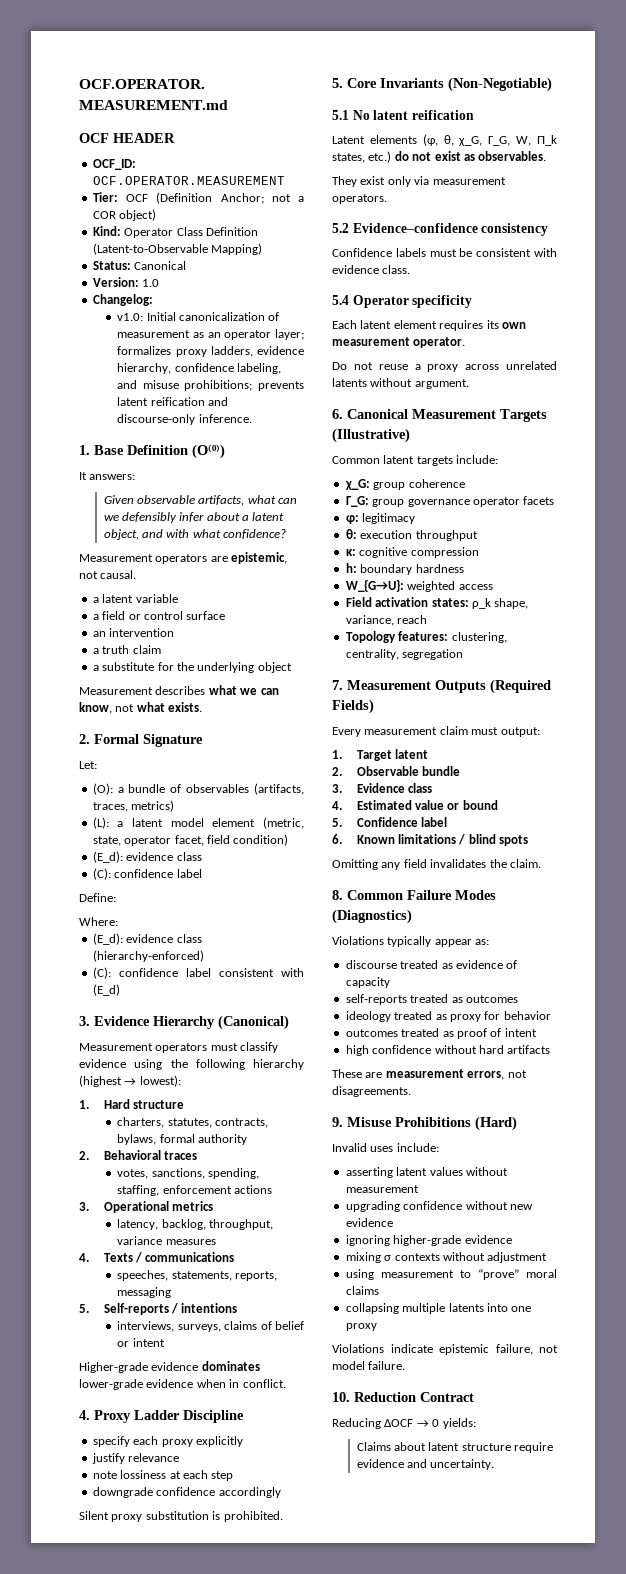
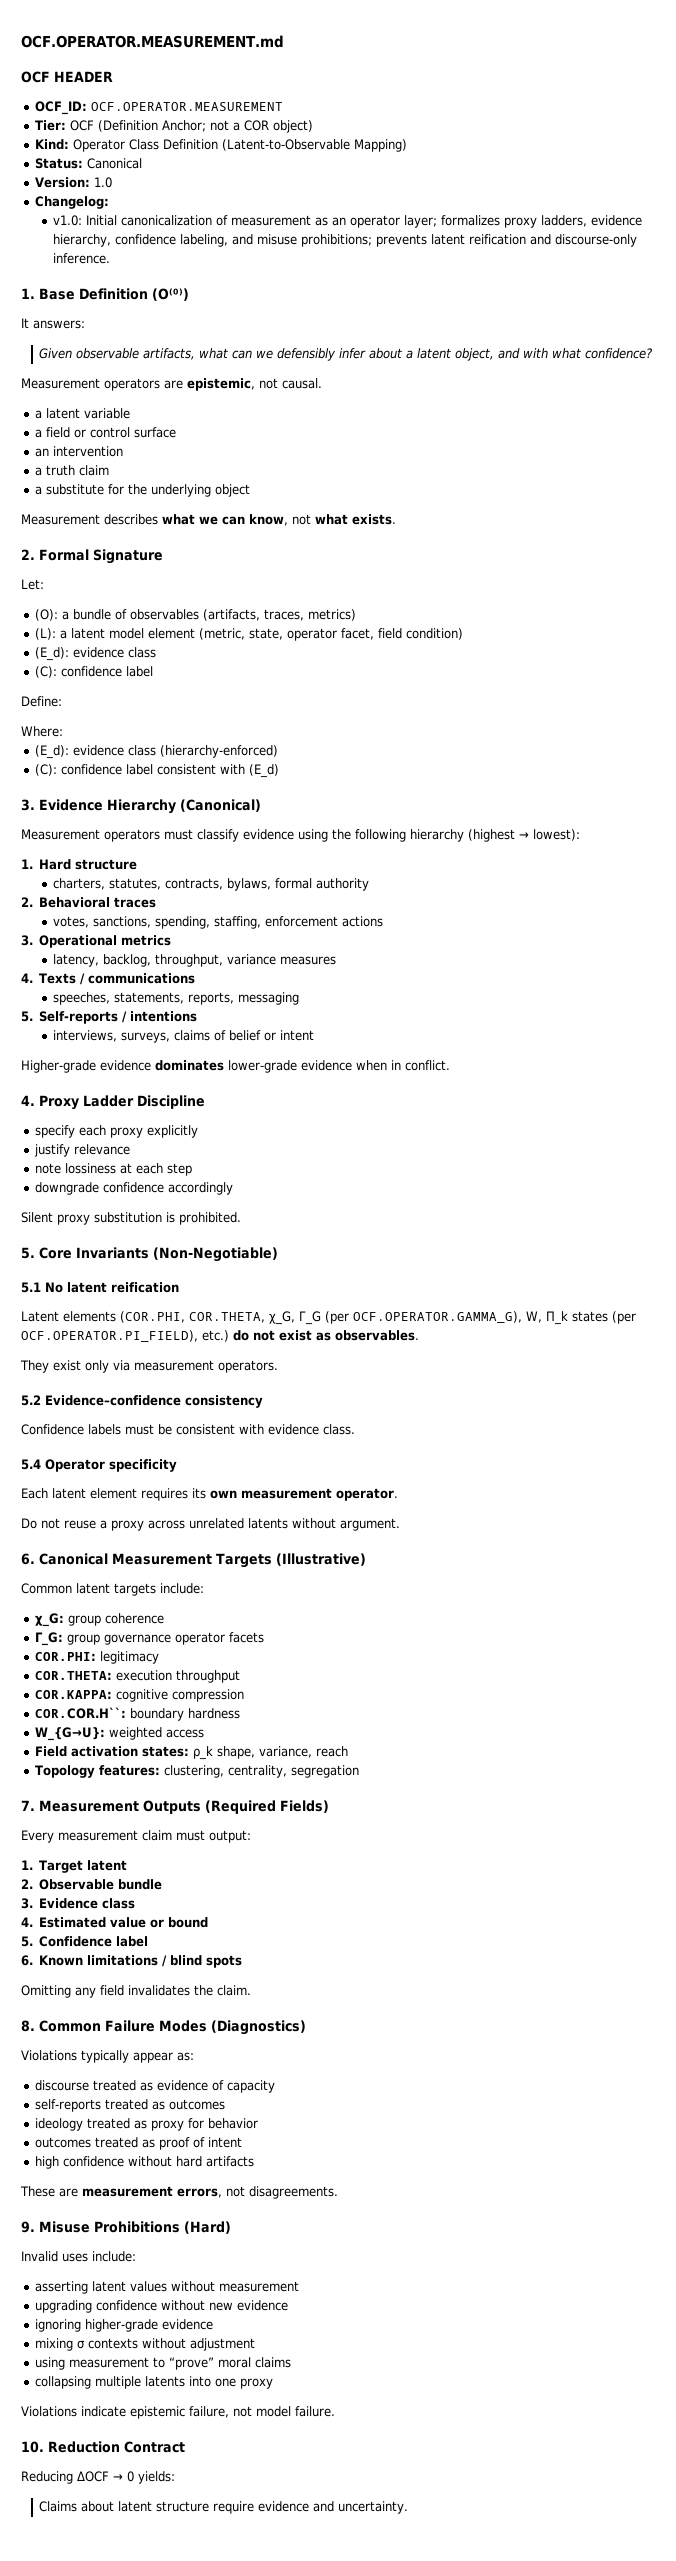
[422,134,557,146] [332,153,365,163] (φ, θ, χ_G, Γ_G, W, Π_k states, -> [120,1311,636,1325] [21,1330,198,1342] (COR.PHI, COR.THETA, χ_G, Γ_G (per OCF.OPERATOR.GAMMA_G), W, Π_k states (per OCF.OPERATOR.PI_FIELD),
[345,515,359,524] φ: -> [34,1652,96,1661] COR.PHI:
[345,529,357,539] θ: -> [34,1671,112,1680] COR.THETA:
[345,549,356,556] κ: -> [34,1690,112,1699] COR.KAPPA:
[345,563,357,573] h: -> [34,1707,126,1719] COR.COR.H``:

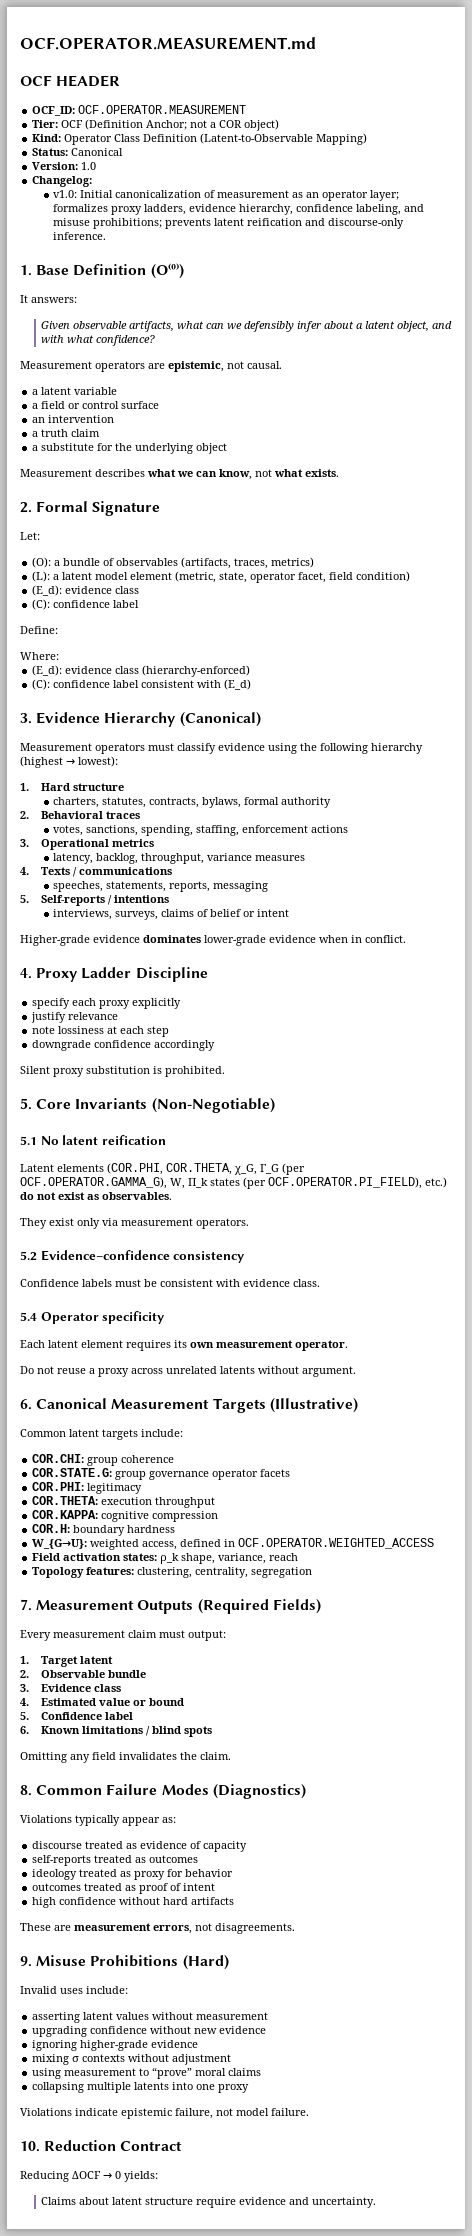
[34,1613,64,1627] χ_G: -> [32,1454,85,1463] COR.CHI:
[34,1632,63,1646] Γ_G: -> [32,1468,113,1477] COR.STATE.G:
[34,1707,126,1719] COR.COR.H``: -> [32,1524,71,1533] COR.H:
[165,1729,204,1738] access -> [142,1538,435,1550] access, defined in OCF.OPERATOR.WEIGHTED_ACCESS

